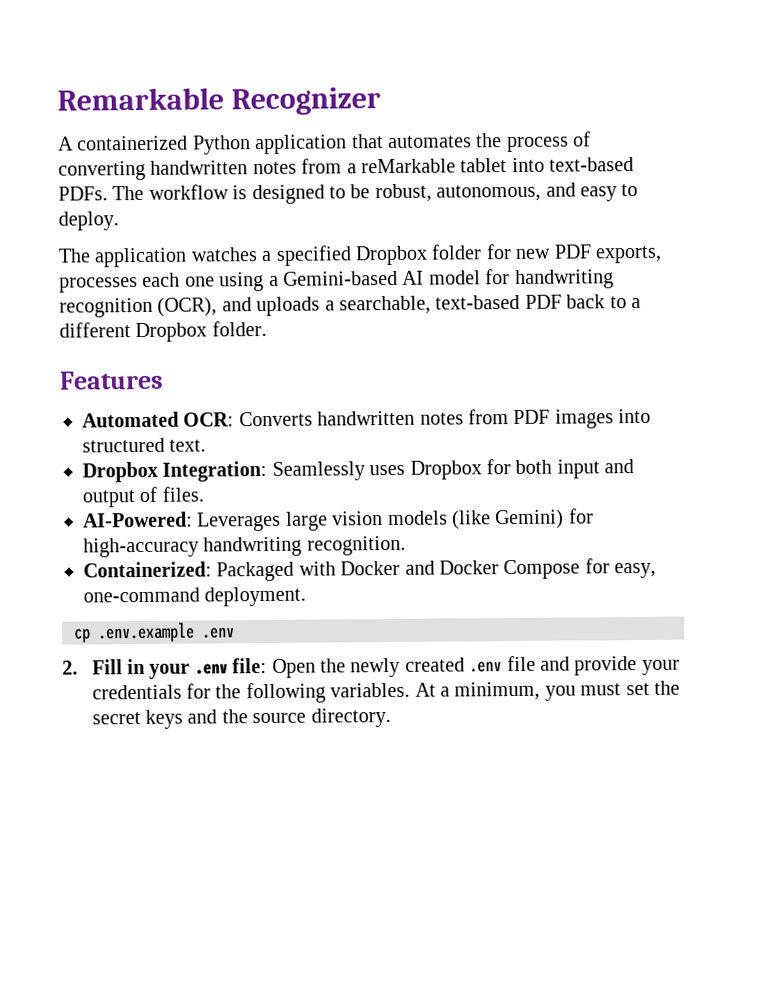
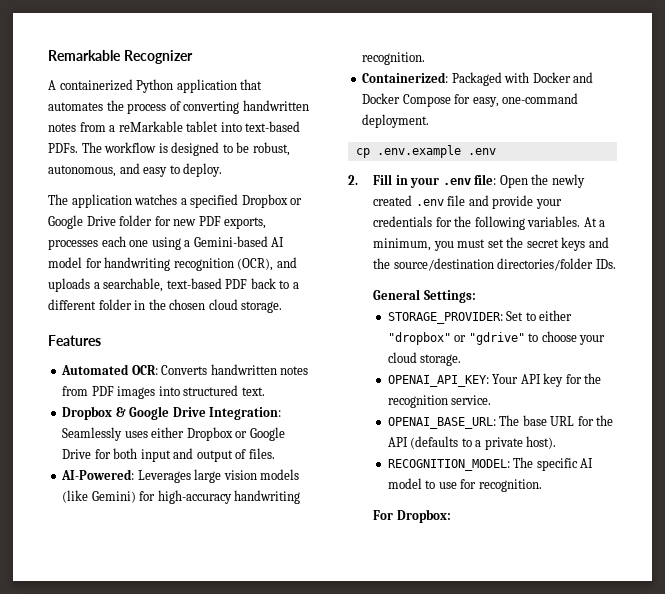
(428, 255) none -> [290,198,303,205] [48,215,116,229] or Google Drive
[135,320,267,343] Dropbox folder. -> [98,299,283,313] folder in the chosen cloud storage.
[162,460,482,482] Integration: Seamlessly uses Dropbox -> [115,406,282,420] [62,427,285,441] [62,449,92,459] & Google Drive Integration: Seamlessly uses either Dropbox or Google Drive
[252,708,391,728] source directory. -> [393,258,616,271] [373,289,476,303] [387,310,573,324] [387,331,606,345] [387,352,462,366] [387,373,602,387] [387,395,492,408] [387,415,614,429] [387,436,557,450] [387,457,594,471] [387,478,542,492] [373,509,451,523] source/destination directories/folder IDs. // General Settings: // STORAGE_PROVIDER: Set to either "dropbox" or "gdrive" to choose your cloud storage. // OPENAI_API_KEY: Your API key for the recognition service. // OPENAI_BASE_URL: The base URL for the API (defaults to a private host). // RECOGNITION_MODEL: The specific AI model to use for recognition. // For Dropbox:

